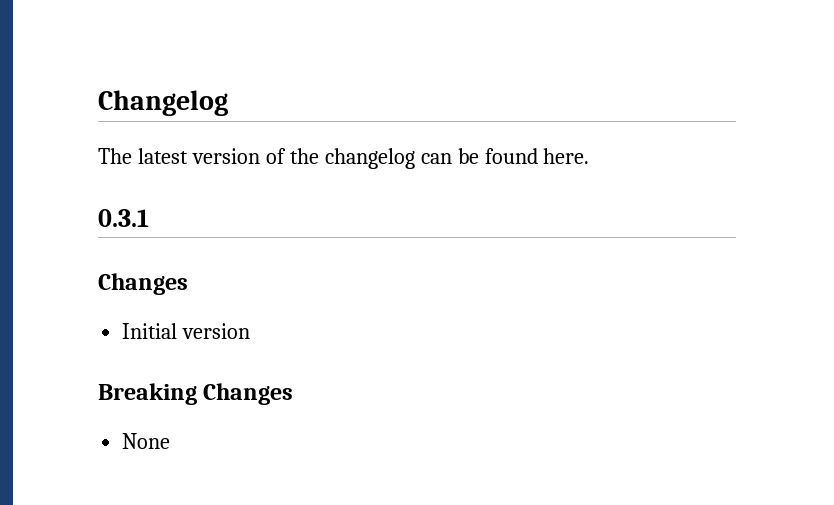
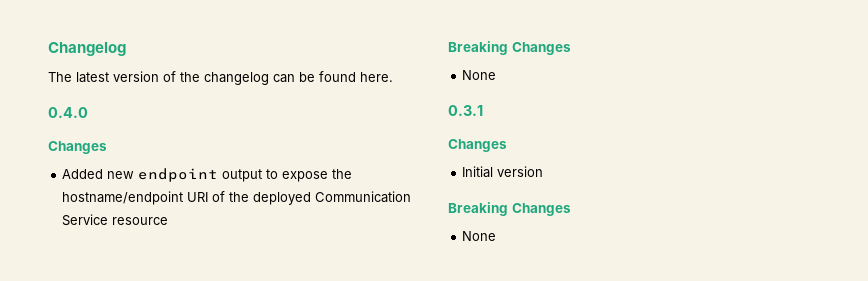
(590, 156) none -> [48,107,88,118] [48,141,107,154] [62,168,353,182] [62,191,412,205] [62,214,169,226] [448,41,571,55] [462,70,497,80] // 0.4.0 // Changes // Added new endpoint output to expose the hostname/endpoint URI of the deployed Communication Service resource // Breaking Changes // None

